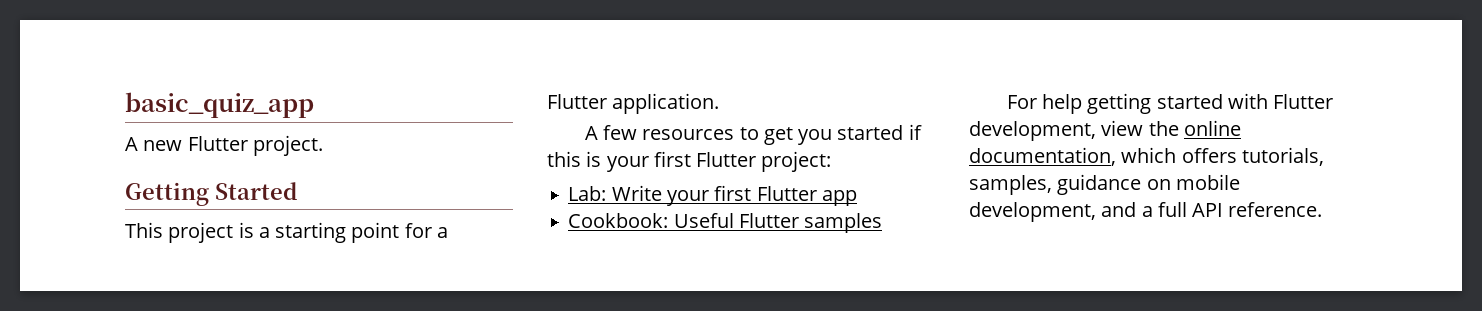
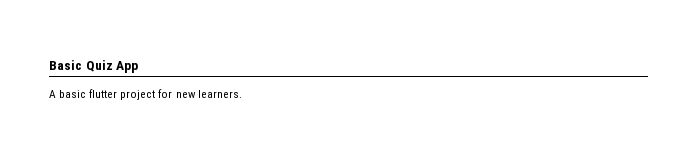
[125,92,314,118] [125,135,323,156] [125,182,297,206] [125,222,448,243] [547,93,720,114] [584,124,922,145] [547,151,832,172] [568,185,857,206] [568,213,883,233] [1006,93,1334,114] [969,120,1241,141] [969,147,1324,166] [969,174,1240,195] [969,202,1323,222] basic_quiz_app // A new Flutter project. // Getting Started // This project is a starting point for a Flutter application. // A few resources to get you started if this is your first Flutter project: // Lab: Write your first Flutter app // Cookbook: Useful Flutter samples // For help getting started with Flutter development, view the online documentation, which offers tutorials, samples, guidance on mobile development, and a full API reference. -> [49,60,139,73] [49,89,242,100] Basic Quiz App // A basic flutter project for new learners.

